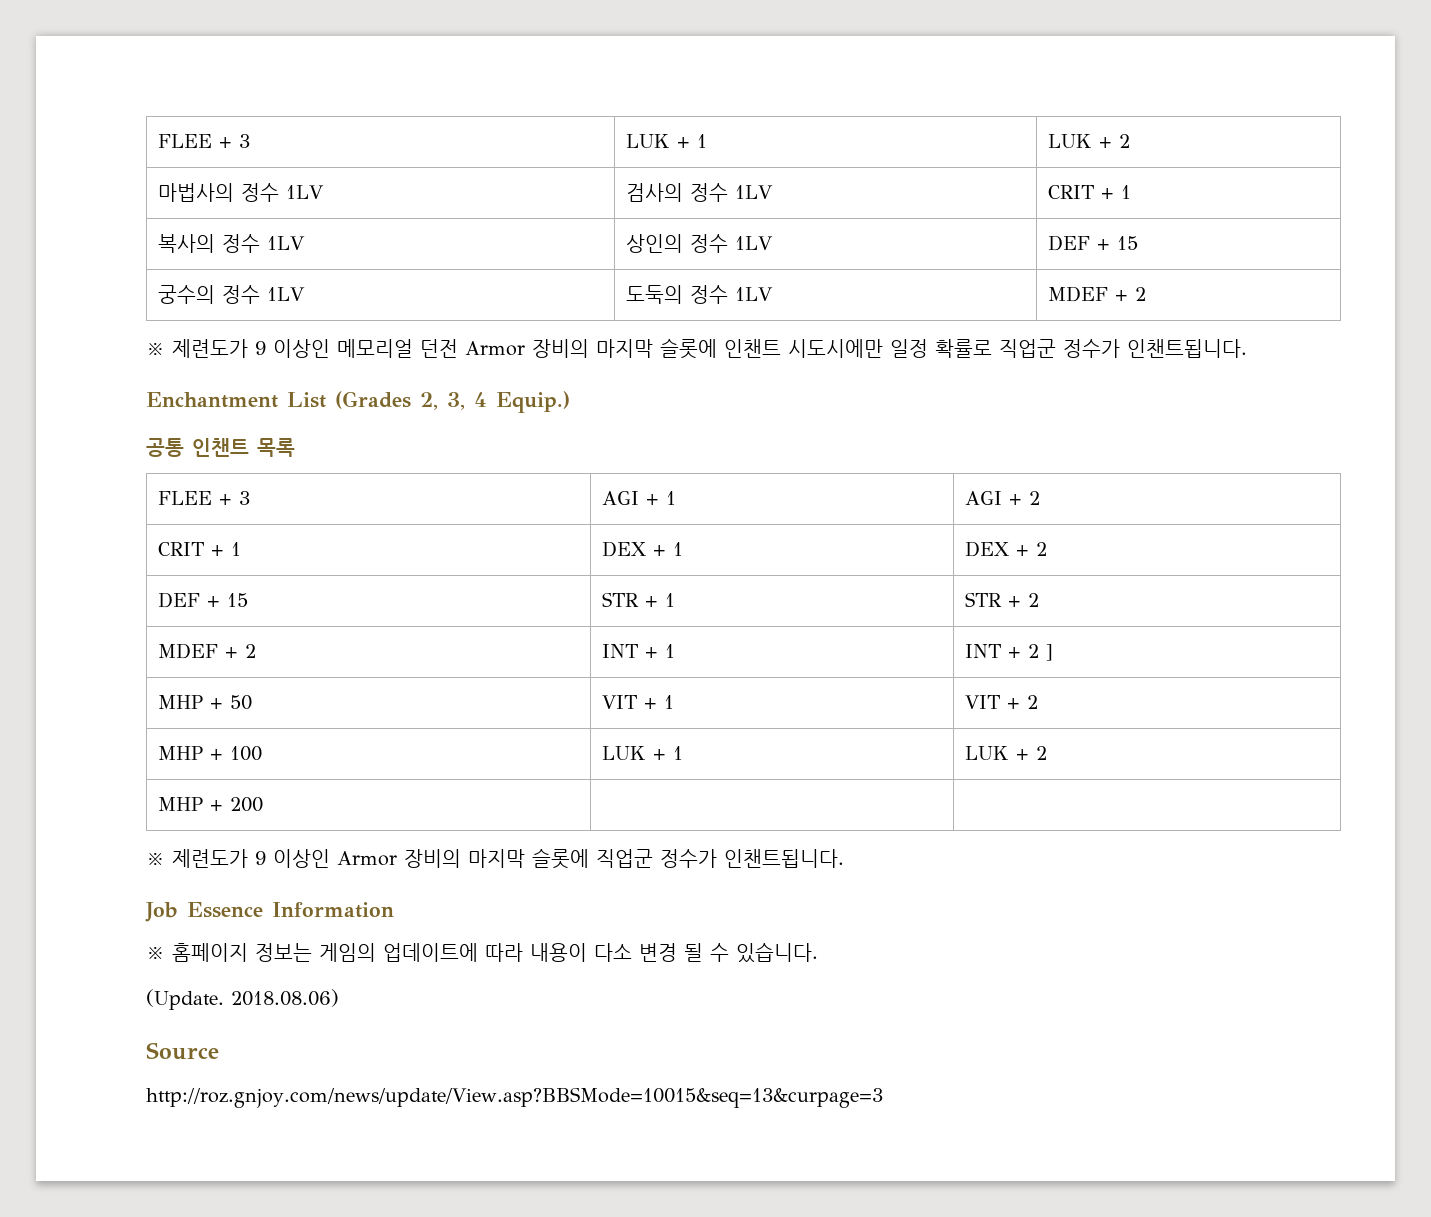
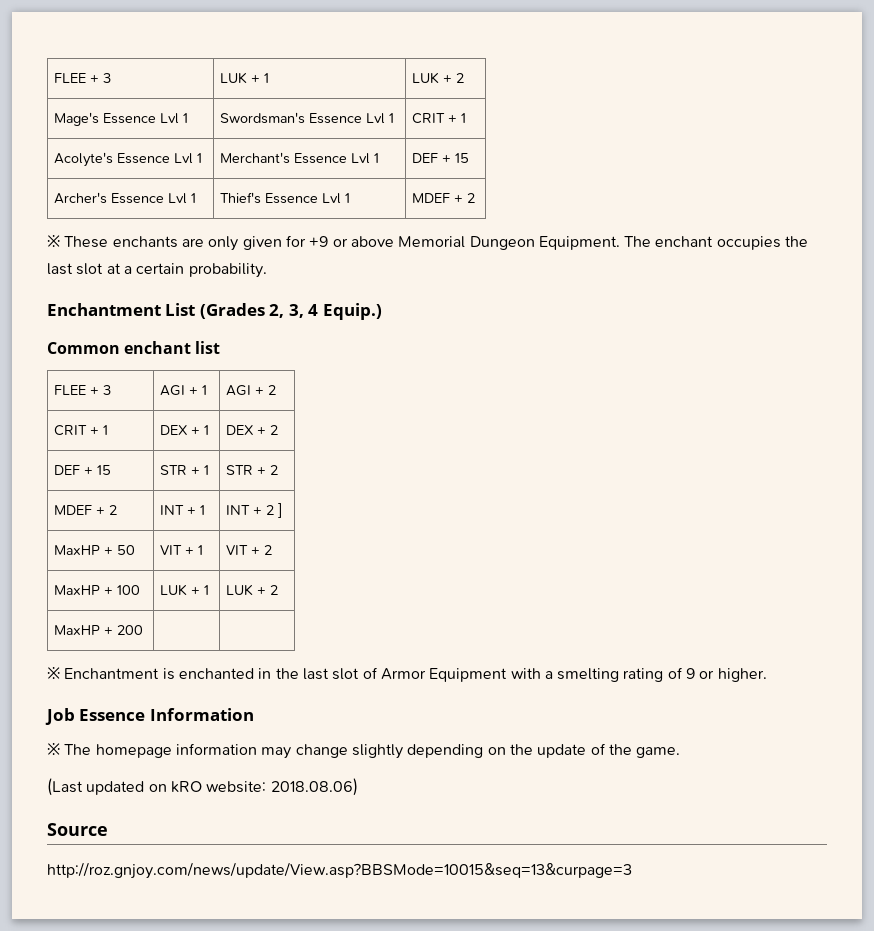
[158,183,325,202] [626,183,774,202] [1048,185,1132,199] [158,234,306,253] [626,234,774,253] [1048,235,1139,251] [158,285,306,304] [626,285,774,304] [1048,286,1147,302] [146,338,1247,359] 마법사의 정수 1LV | 검사의 정수 1LV | CRIT + 1 // 복사의 정수 1LV | 상인의 정수 1LV | DEF + 15 // 궁수의 정수 1LV | 도둑의 정수 1LV | MDEF + 2 // ※ 제련도가 9 이상인 메모리얼 던전 Armor 장비의 마지막 슬롯에 인챈트 시도시에만 일정 확률로 직업군 정수가 인챈트됩니다. -> [54,112,189,126] [220,112,395,124] [412,113,467,124] [54,152,203,167] [220,152,380,164] [412,153,470,163] [54,192,197,204] [220,192,351,204] [412,193,476,203] [47,235,809,251] [47,263,267,278] Mage's Essence Lvl 1 | Swordsman's Essence Lvl 1 | CRIT + 1 // Acolyte's Essence Lvl 1 | Merchant's Essence Lvl 1 | DEF + 15 // Archer's Essence Lvl 1 | Thief's Essence Lvl 1 | MDEF + 2 // ※ These enchants are only given for +9 or above Memorial Dungeon Equipment. The enchant occupies the last slot at a certain probability.
[146,438,295,457] 공통 인챈트 목록 -> [47,341,221,354] Common enchant list
[158,695,204,709] MHP -> [54,545,101,555] MaxHP
[158,746,204,760] MHP -> [54,585,101,595] MaxHP
[158,797,204,811] MHP -> [54,625,101,635] MaxHP
[172,848,844,869] [145,902,394,922] [146,942,818,963] [146,989,224,1010] 제련도가 9 이상인 Armor 장비의 마지막 슬롯에 직업군 정수가 인챈트됩니다. // Job Essence Information // ※ 홈페이지 정보는 게임의 업데이트에 따라 내용이 다소 변경 될 수 있습니다. // (Update. -> [64,667,767,682] [45,708,254,725] [47,743,681,759] [47,778,267,796] Enchantment is enchanted in the last slot of Armor Equipment with a smelting rating of 9 or higher. // Job Essence Information // ※ The homepage information may change slightly depending on the update of the game. // (Last updated on kRO website:

